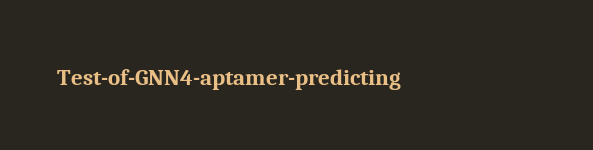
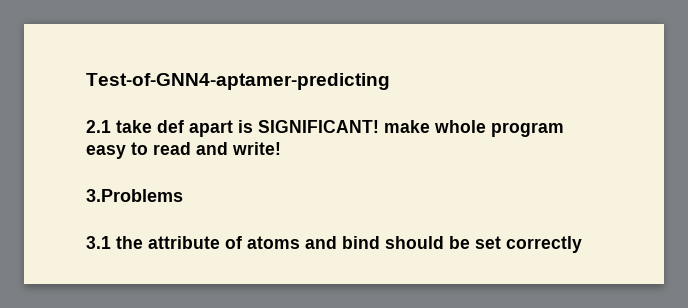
(401, 79) none -> [86,120,564,137] [86,142,281,159] [86,189,183,202] [86,236,582,253] // 2.1 take def apart is SIGNIFICANT! make whole program easy to read and write! // 3.Problems // 3.1 the attribute of atoms and bind should be set correctly

